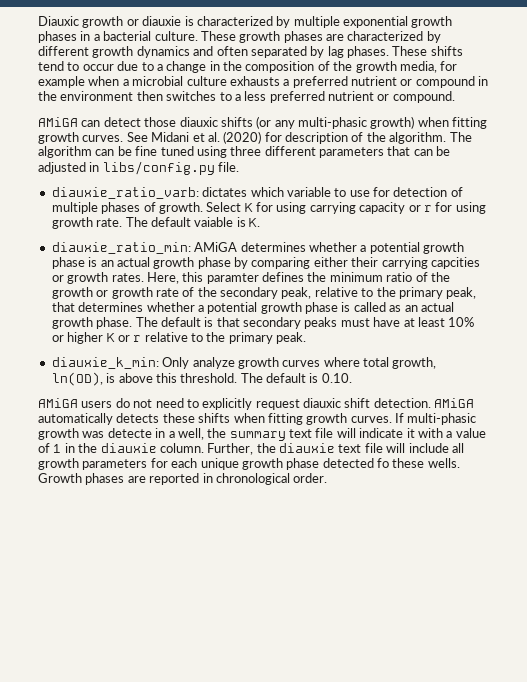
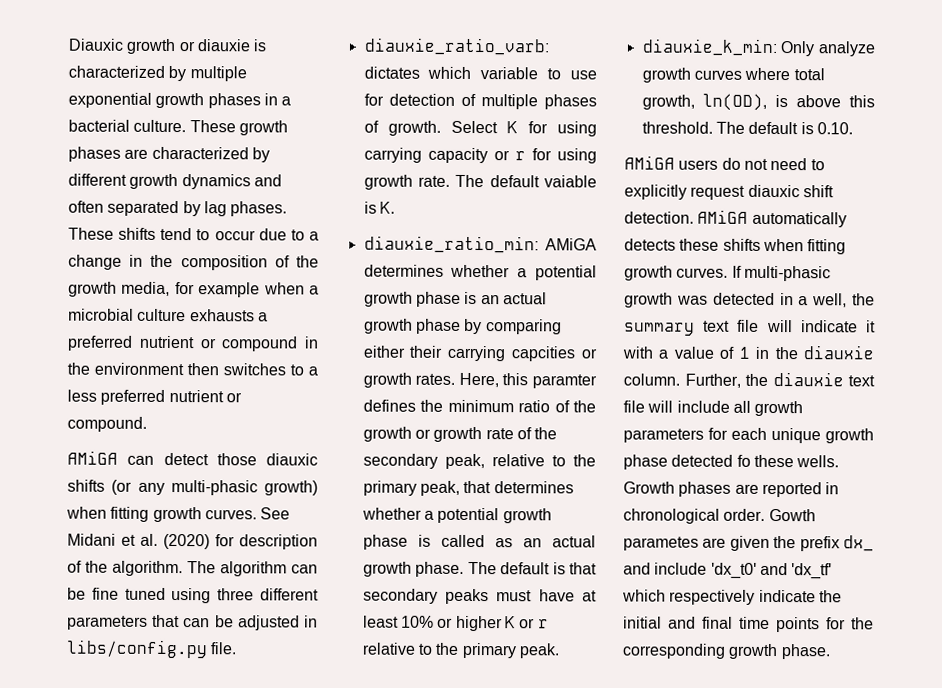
[107,428,152,438] detecte -> [712,292,775,306] detected
(328, 478) none -> [768,508,816,522] [623,535,874,552] [623,562,833,580] [622,589,842,605] [623,616,874,633] [622,643,831,660] Gowth parametes are given the prefix dx_ and include 'dx_t0' and 'dx_tf' which respectively indicate the initial and final time points for the corresponding growth phase.

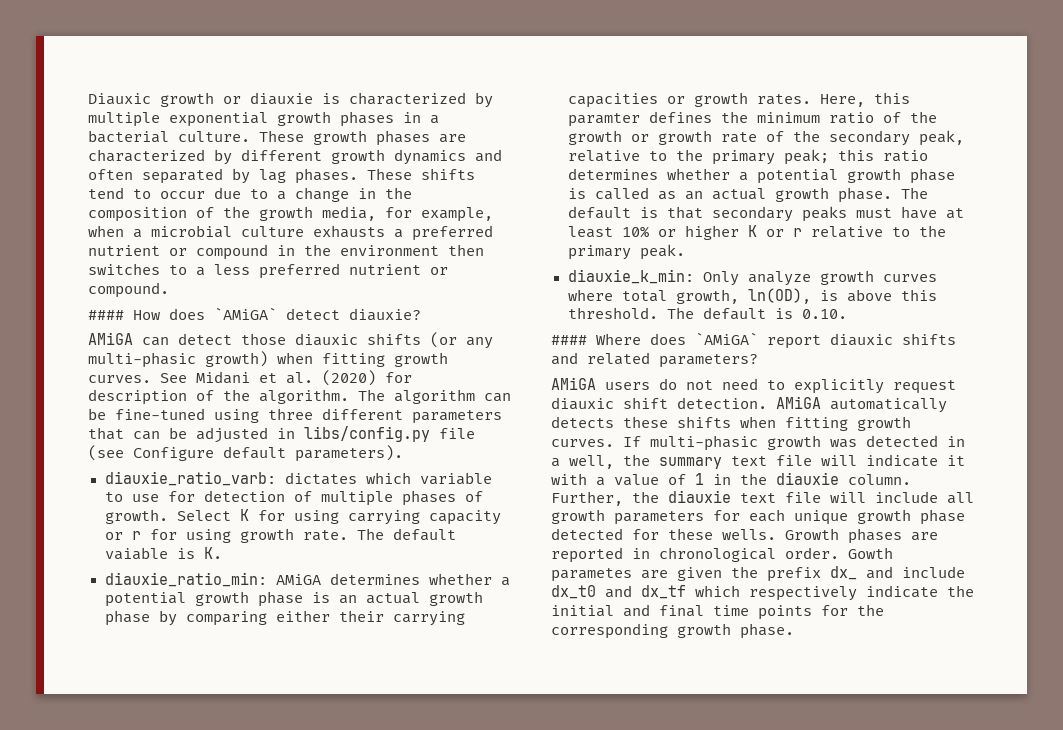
[198,282,261,298] example -> [421,207,493,222] example,
(147, 424) none -> [88,307,421,321] // #### How does `AMiGA` detect diauxie?
[91,587,166,600] fine tuned -> [115,408,205,420] fine-tuned
[210,642,238,655] file. -> [439,428,475,439] [88,445,403,462] file (see Configure default parameters).
[511,346,576,362] capcities -> [567,93,658,108] capacities
[419,480,492,496] peak, that -> [783,149,928,165] peak; this ratio
(853, 128) none -> [551,332,956,349] [551,352,758,368] // #### Where does `AMiGA` report diauxic shifts and related parameters?
[736,454,751,467] fo -> [632,529,659,540] for
[710,562,833,580] 'dx_t0' and 'dx_tf' -> [551,585,686,599] dx_t0 and dx_tf

